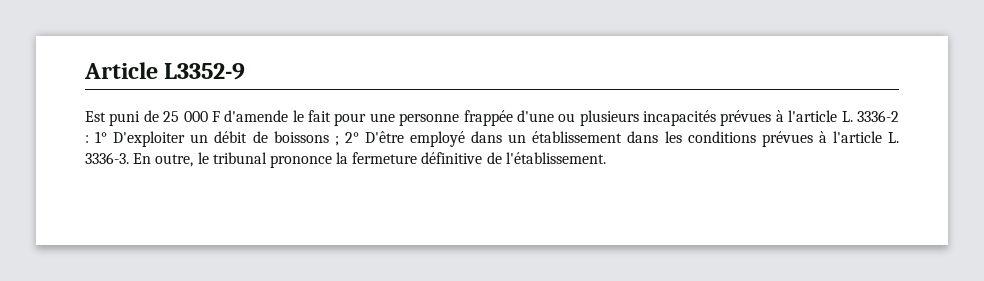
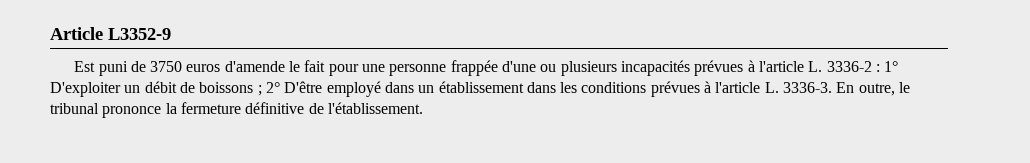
[163,111,220,122] 25 000 F -> [150,61,221,72] 3750 euros

